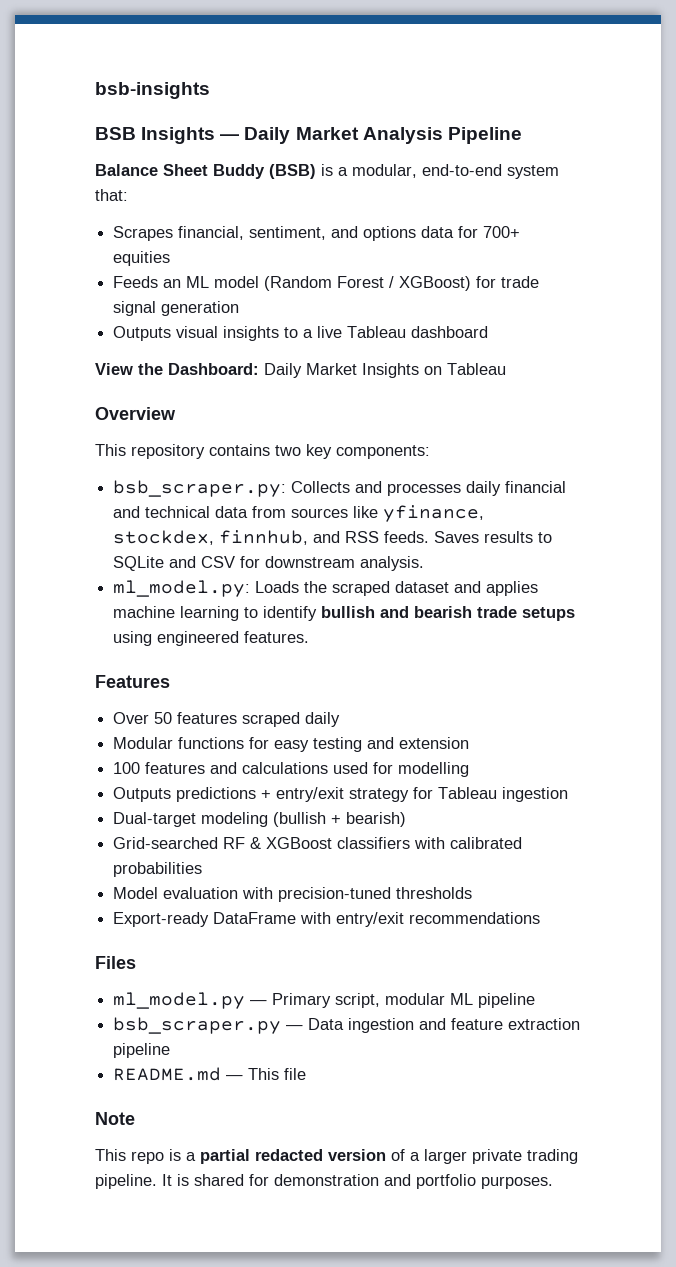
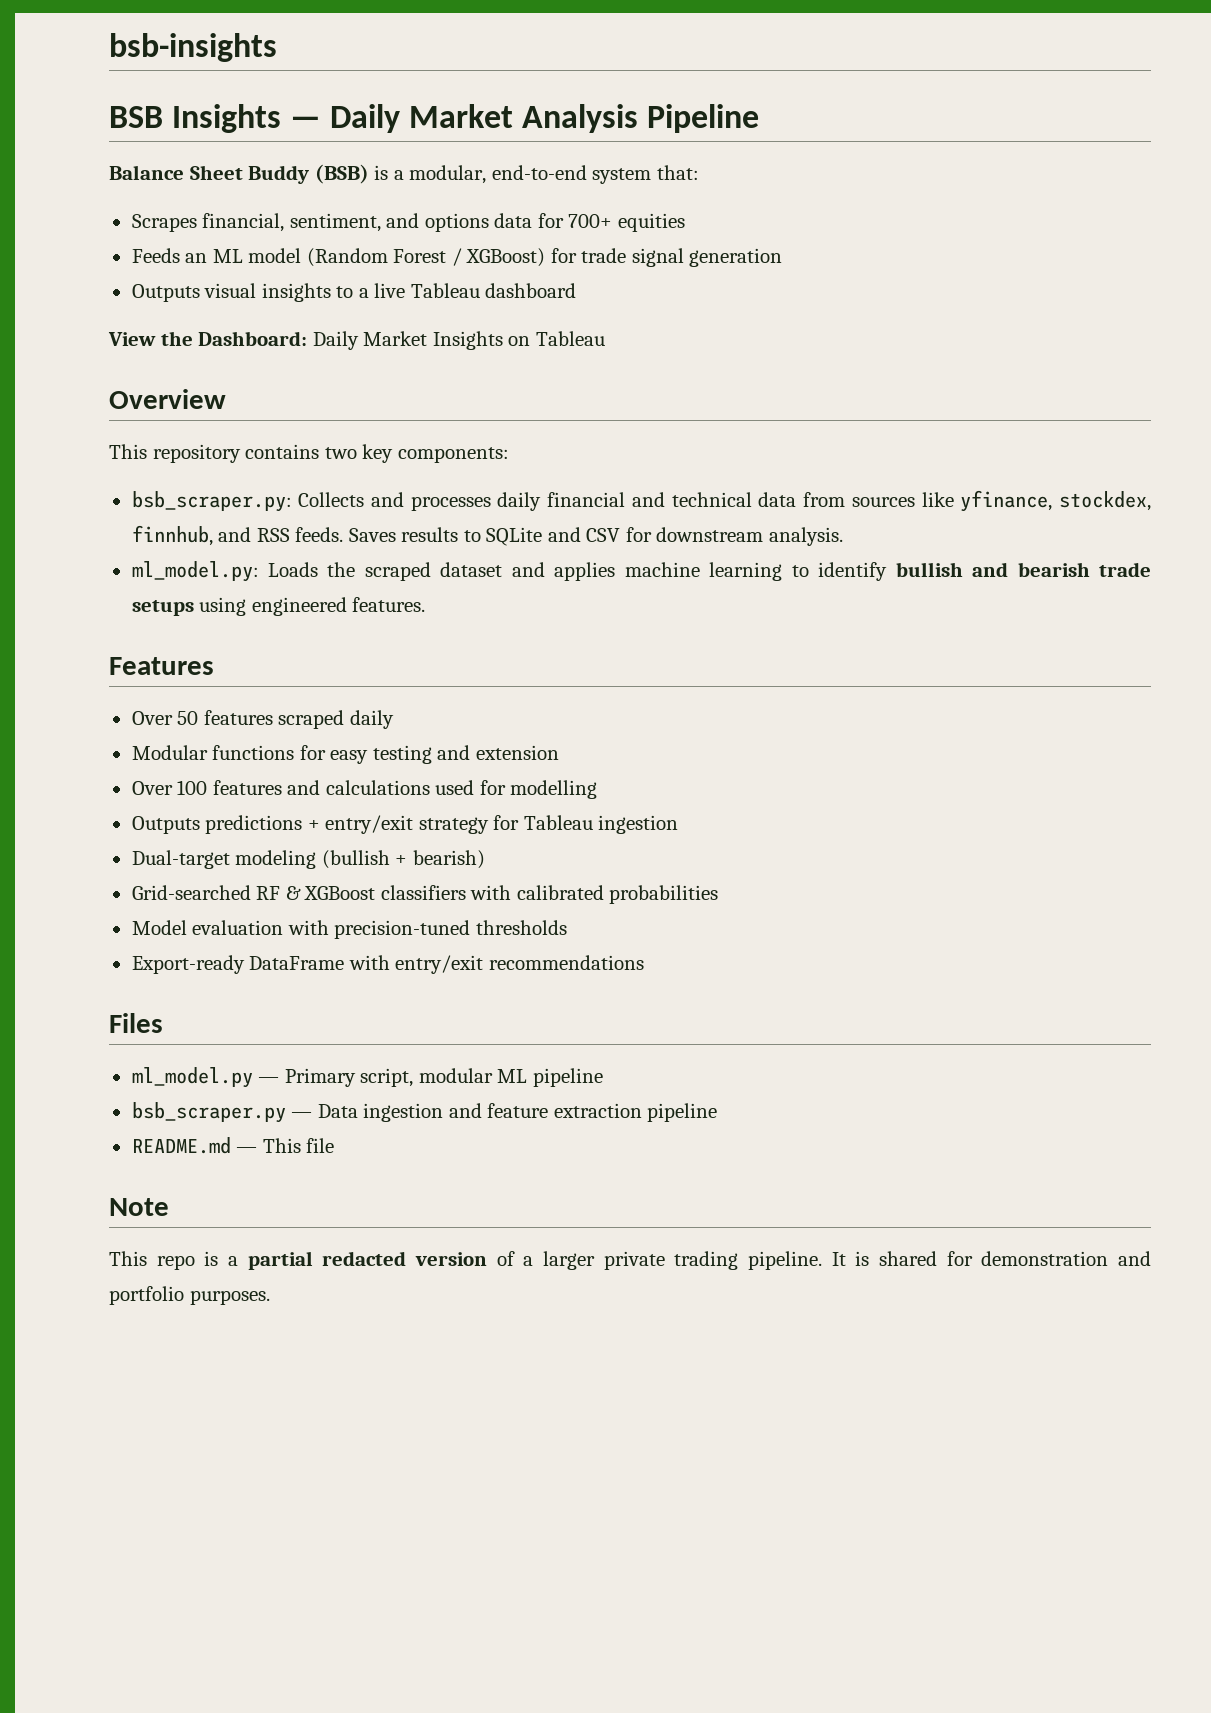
(470, 743) none -> [131,781,173,795] Over

